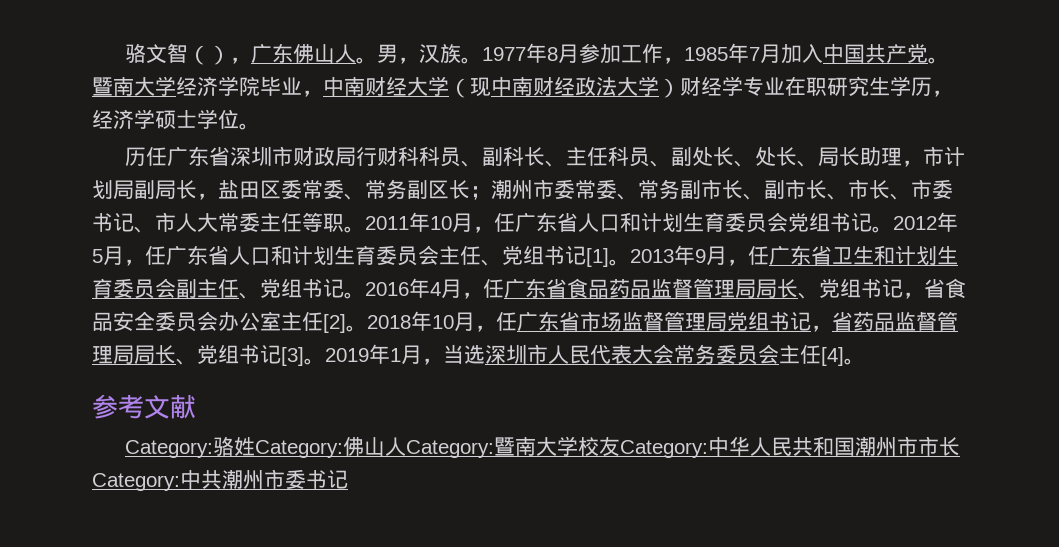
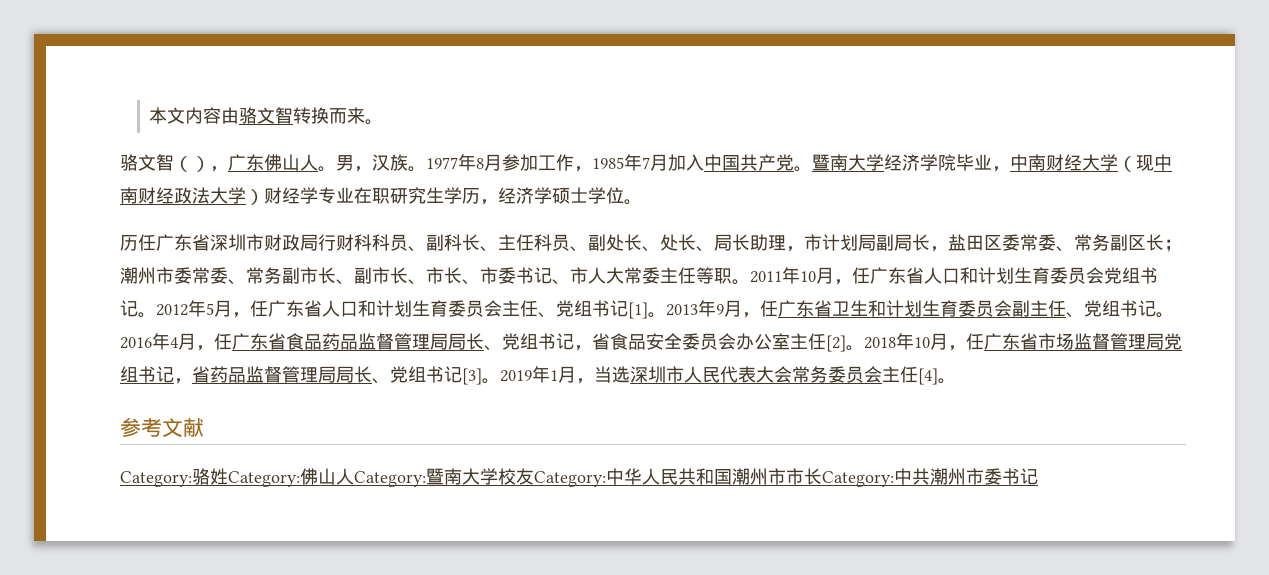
(125, 53) none -> [149,107,384,125] 本文内容由骆文智转换而来。 //

